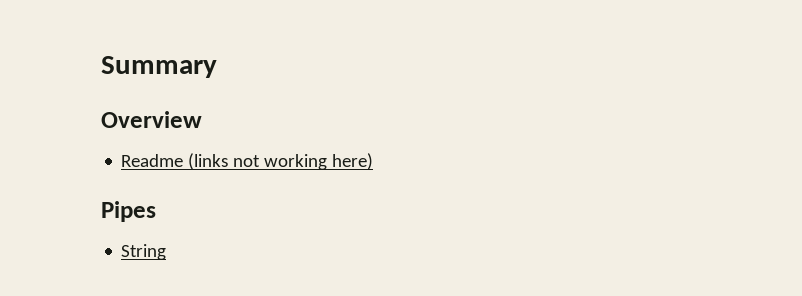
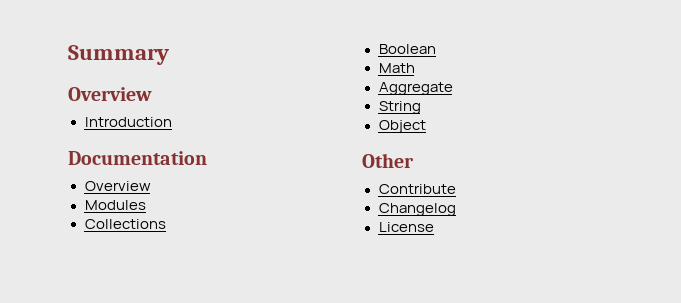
[121,153,374,170] [101,201,156,222] [121,244,167,260] Readme (links not working here) // Pipes // String -> [84,117,172,127] [68,151,207,165] [84,181,151,191] [84,200,146,210] [84,219,166,229] [378,44,436,54] [378,63,415,73] [378,82,453,95] [378,101,421,114] [378,120,426,133] [362,153,414,168] [378,184,456,194] [378,203,456,216] [378,222,434,232] Introduction // Documentation // Overview // Modules // Collections // Boolean // Math // Aggregate // String // Object // Other // Contribute // Changelog // License

